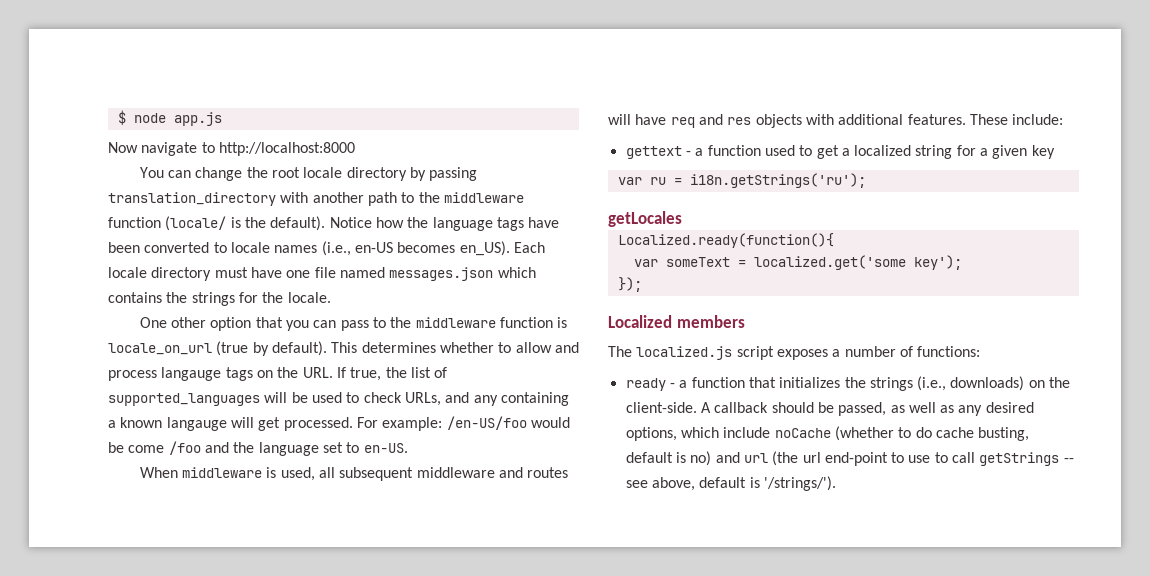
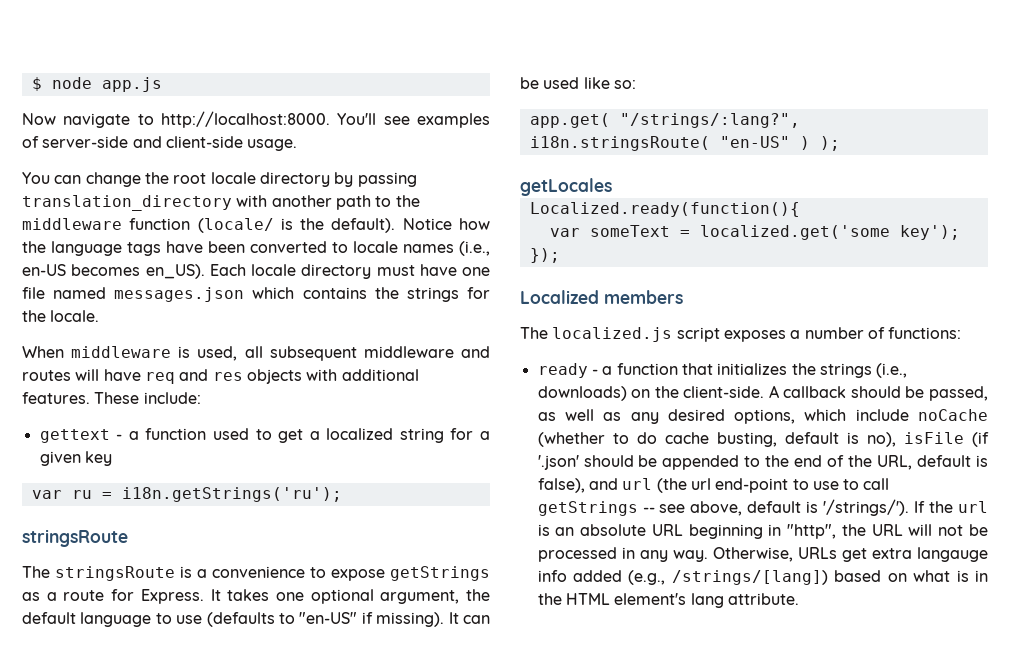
[218,142,355,156] http://localhost:8000 -> [161,111,490,128] [22,136,298,151] http://localhost:8000. You'll see examples of server-side and client-side usage.
[139,317,568,331] [108,341,579,356] [108,367,448,381] [108,392,569,406] [108,416,570,431] [108,441,408,456] // One other option that you can pass to the middleware function is locale_on_url (true by default). This determines whether to allow and process langauge tags on the URL. If true, the list of supported_languages will be used to check URLs, and any containing a known langauge will get processed. For example: /en-US/foo would be come /foo and the language set to en-US. -> (100, 316) none
(866, 180) none -> [22,529,128,547] [22,566,490,581] [22,589,490,604] [22,612,490,627] [520,77,636,89] [529,113,800,128] [529,136,840,151] // stringsRoute // The stringsRoute is a convenience to expose getStrings as a route for Express. It takes one optional argument, the default language to use (defaults to "en-US" if missing). It can be used like so: // app.get( "/strings/:lang?", i18n.stringsRoute( "en-US" ) );
[690,451,712,466] no) -> [866,432,989,447] [537,455,988,470] [537,478,585,493] no), isFile (if '.json' should be appended to the end of the URL, default is false),
(836, 483) none -> [914,501,988,513] [537,524,988,539] [537,547,988,562] [537,570,988,585] [537,593,799,608] If the url is an absolute URL beginning in "http", the URL will not be processed in any way. Otherwise, URLs get extra langauge info added (e.g., /strings/[lang]) based on what is in the HTML element's lang attribute.

